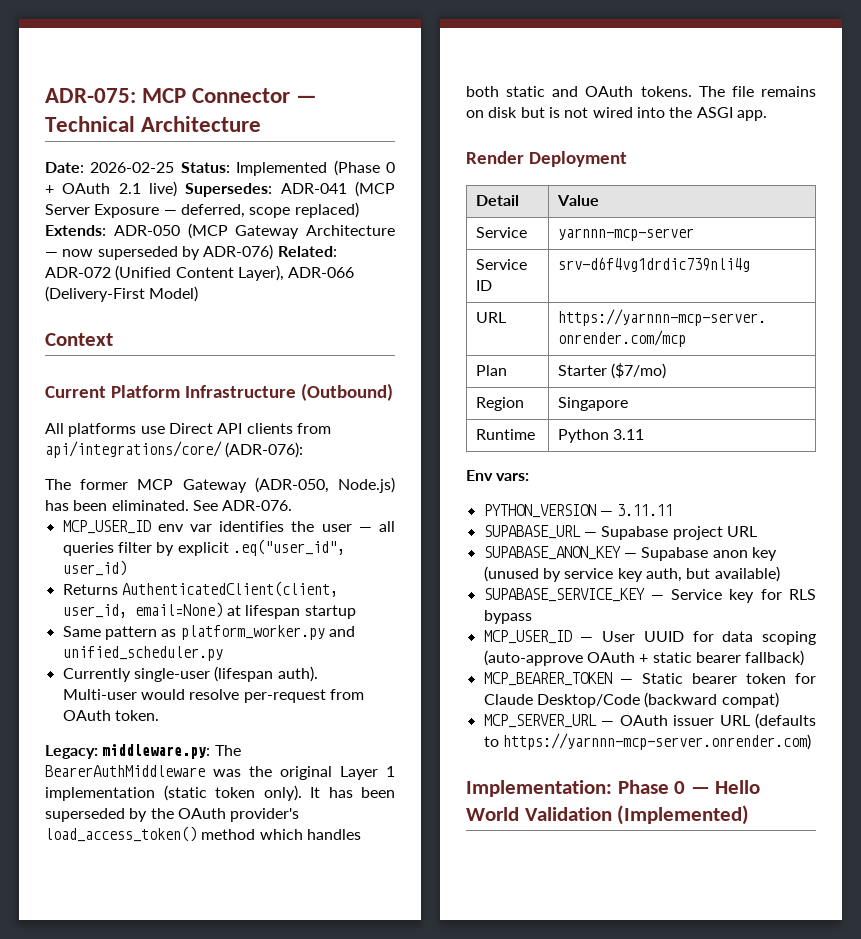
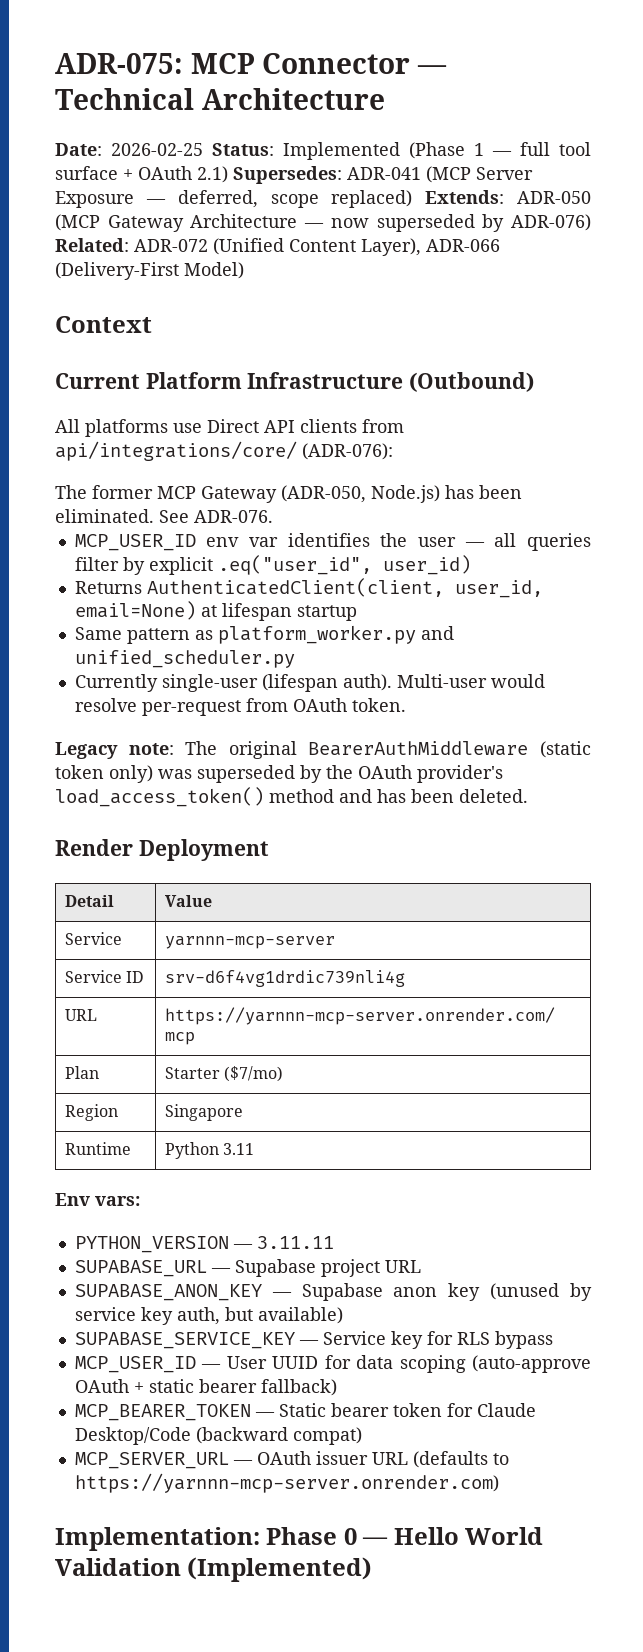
[386,162,396,173] [45,181,178,197] 0 + OAuth 2.1 live) -> [474,142,591,156] [55,166,228,183] 1 — full tool surface + OAuth 2.1)
[45,744,241,759] [45,765,395,780] [45,785,395,801] Legacy: middleware.py: The BearerAuthMiddleware was the original Layer 1 implementation (static token only). It has been -> [55,741,591,759] [55,765,192,783] Legacy note: The original BearerAuthMiddleware (static token only) was
[259,829,361,840] [466,86,816,97] [466,107,767,121] which handles both static and OAuth tokens. The file remains on disk but is not wired into the ASGI app. -> [339,789,528,803] and has been deleted.

